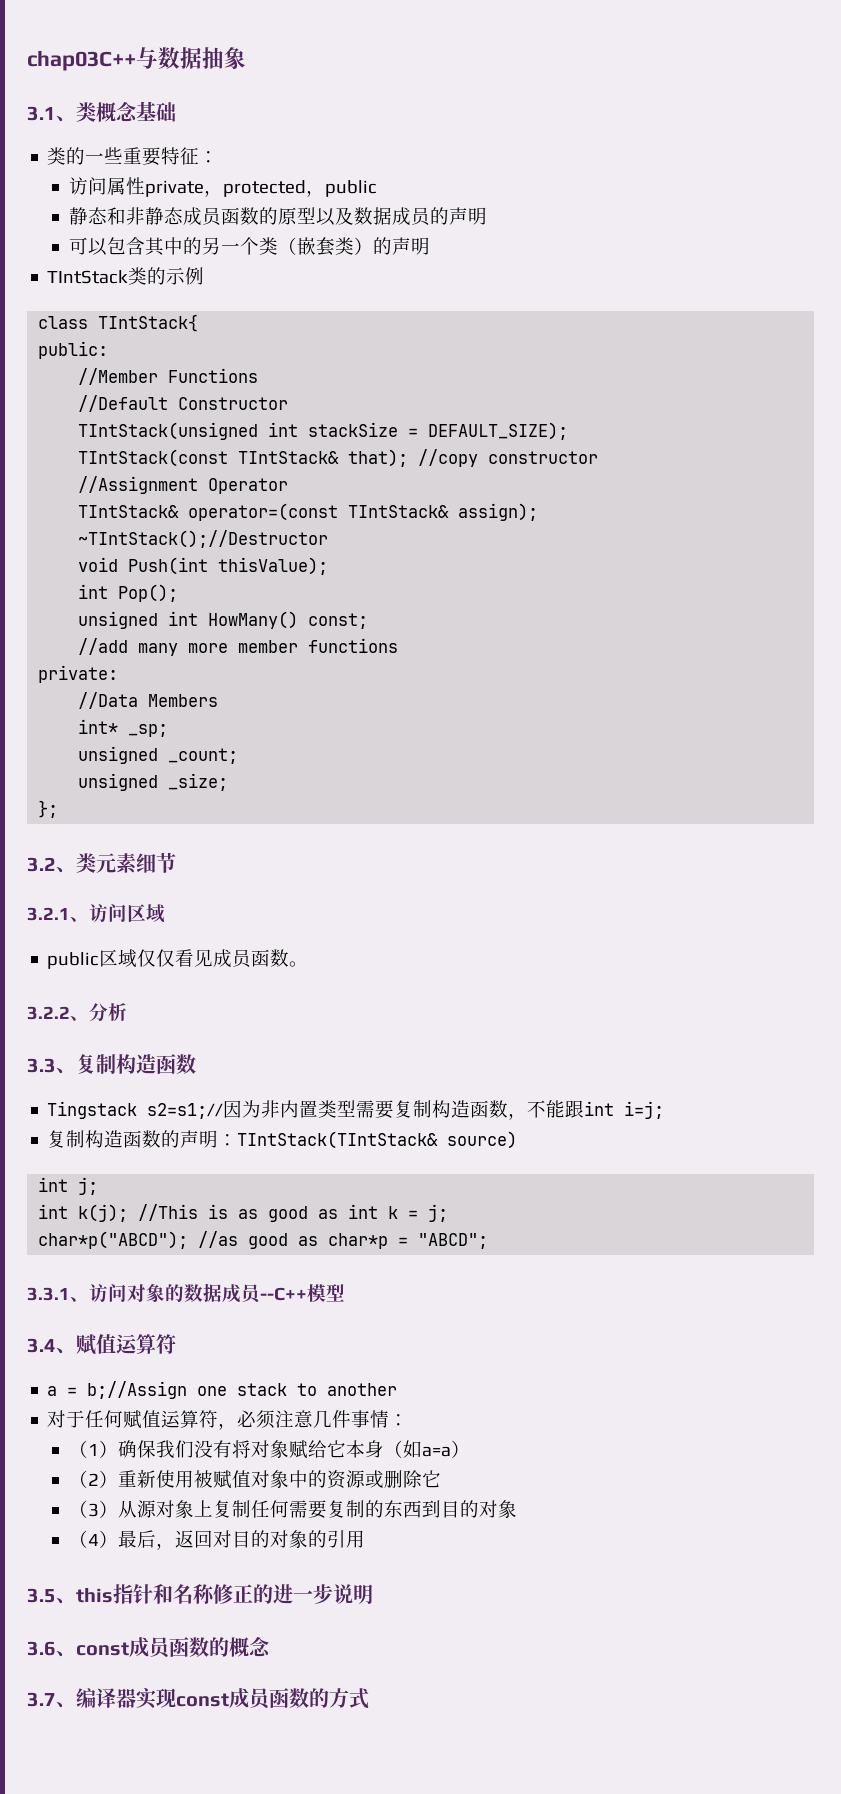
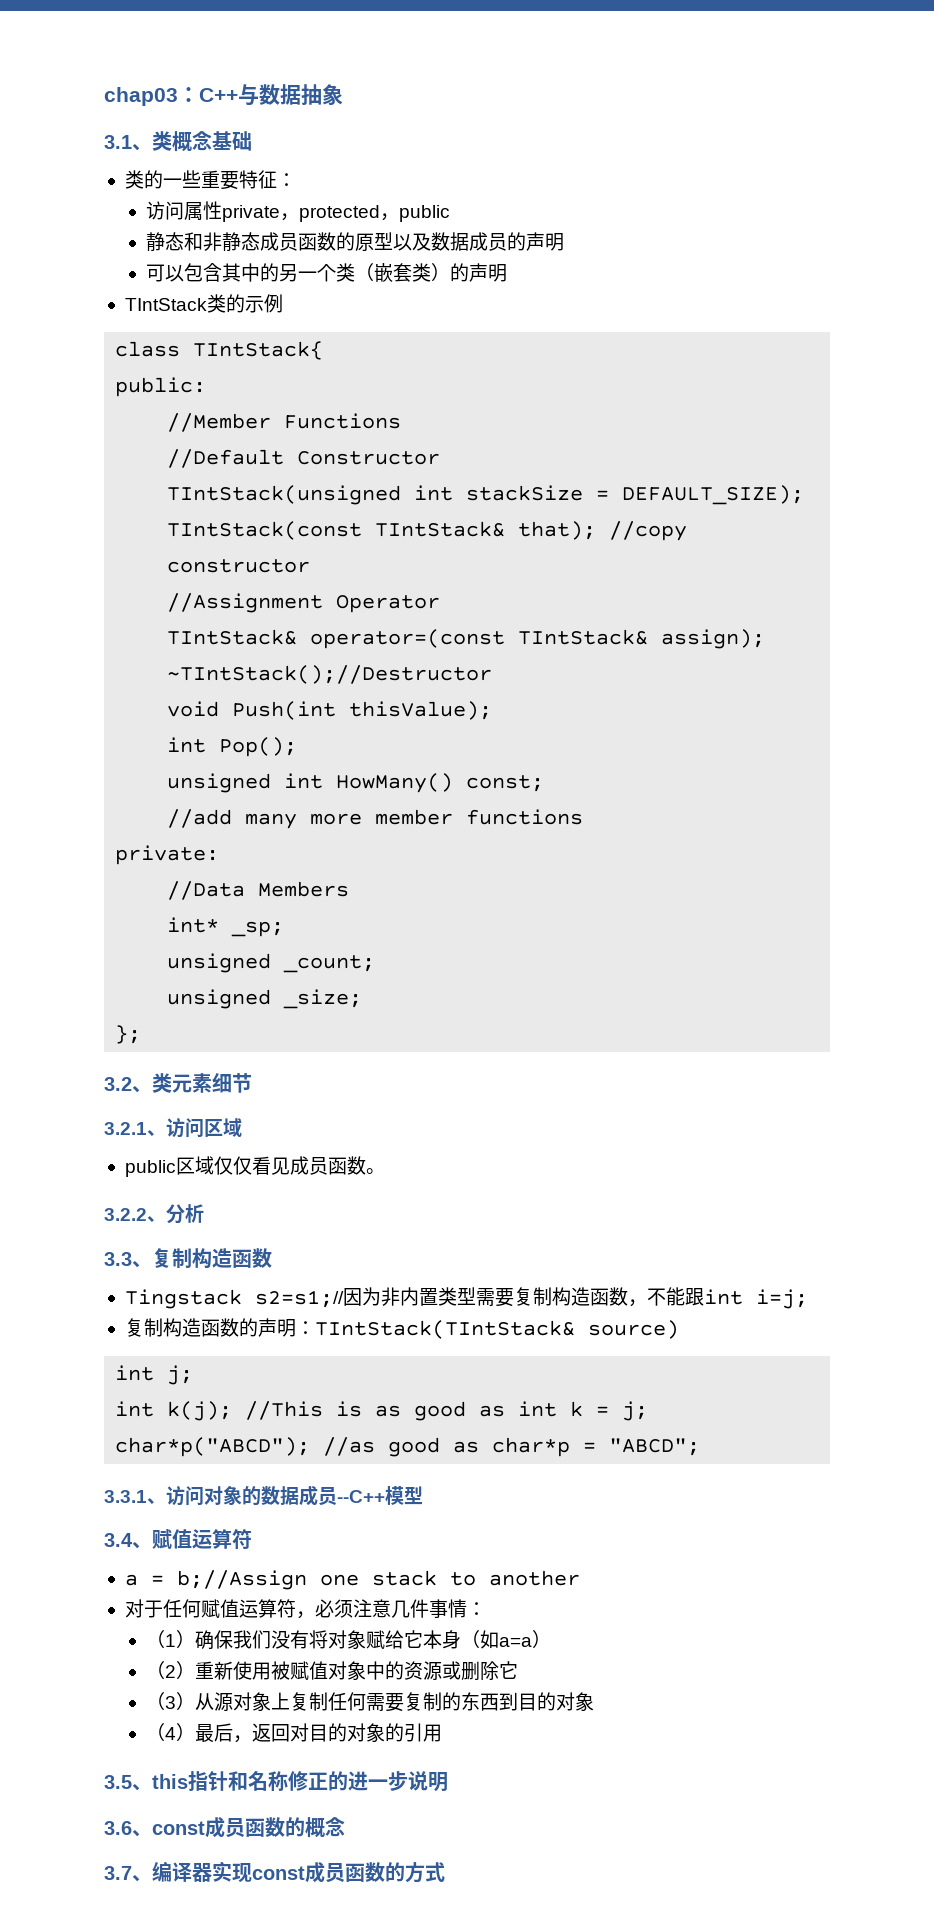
[27,50,136,71] chap03C++ -> [104,87,238,106] chap03：C++

